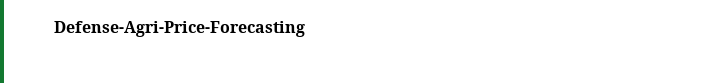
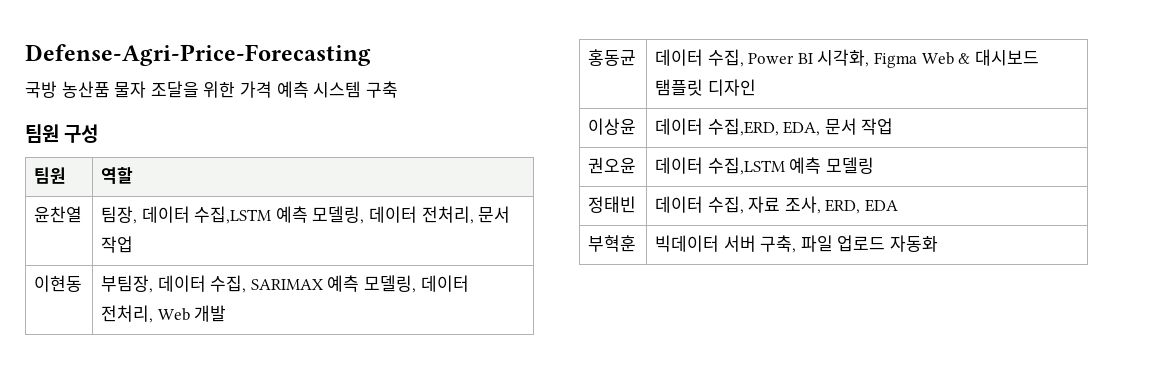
(305, 29) none -> [25,81,398,98] [25,124,99,143] [34,167,67,184] [101,167,134,184] [34,206,83,223] [101,206,511,224] [101,236,134,253] [34,275,83,292] [101,275,469,293] [101,305,227,323] [588,49,637,66] [655,49,1039,68] [655,79,756,96] [588,118,637,135] [655,118,894,136] [588,157,637,174] [655,157,874,175] [588,196,637,213] [655,196,899,214] [588,235,637,252] [655,235,939,253] // 국방 농산품 물자 조달을 위한 가격 예측 시스템 구축 // 팀원 구성 // 팀원 | 역할 // 윤찬열 | 팀장, 데이터 수집,LSTM 예측 모델링, 데이터 전처리, 문서 작업 // 이현동 | 부팀장, 데이터 수집, SARIMAX 예측 모델링, 데이터 전처리, Web 개발 // 홍동균 | 데이터 수집, Power BI 시각화, Figma Web & 대시보드 탬플릿 디자인 // 이상윤 | 데이터 수집,ERD, EDA, 문서 작업 // 권오윤 | 데이터 수집,LSTM 예측 모델링 // 정태빈 | 데이터 수집, 자료 조사, ERD, EDA // 부혁훈 | 빅데이터 서버 구축, 파일 업로드 자동화

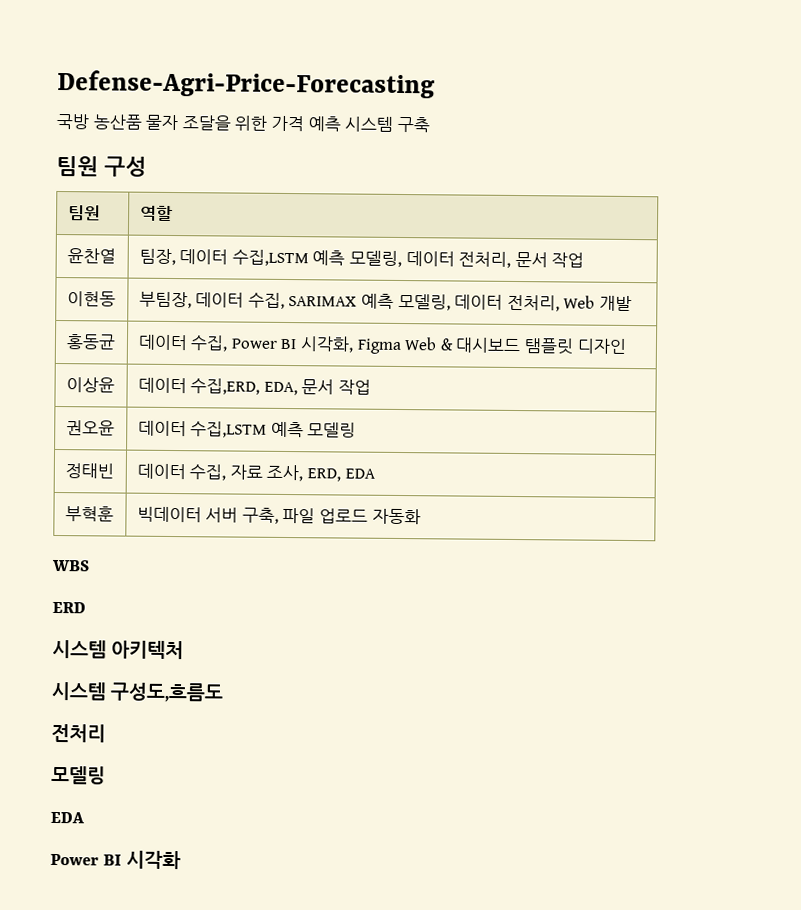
(939, 243) none -> [51,559,90,572] [52,601,86,614] [52,639,184,660] [51,681,223,703] [51,723,106,743] [51,765,106,785] [50,811,85,824] [50,850,181,870] // WBS // ERD // 시스템 아키텍처 // 시스템 구성도,흐름도 // 전처리 // 모델링 // EDA // Power BI 시각화

